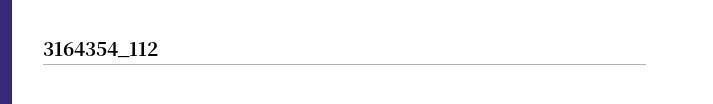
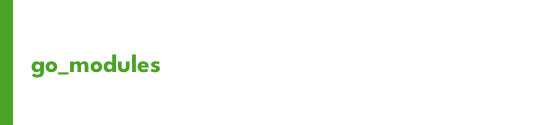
[43,42,158,58] 3164354_112 -> [31,54,161,78] go_modules

